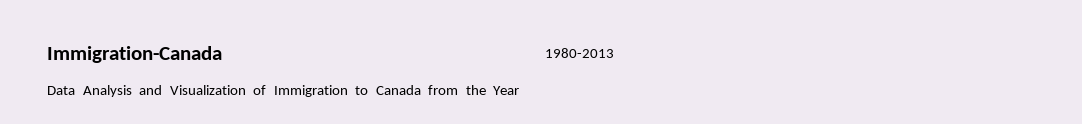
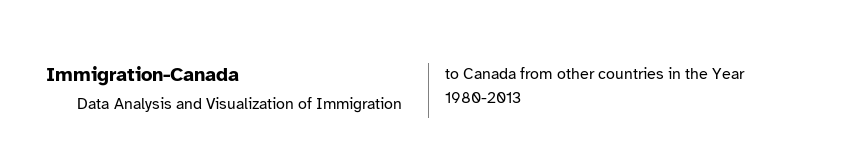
(458, 90) none -> [556,67,681,79] other countries in

